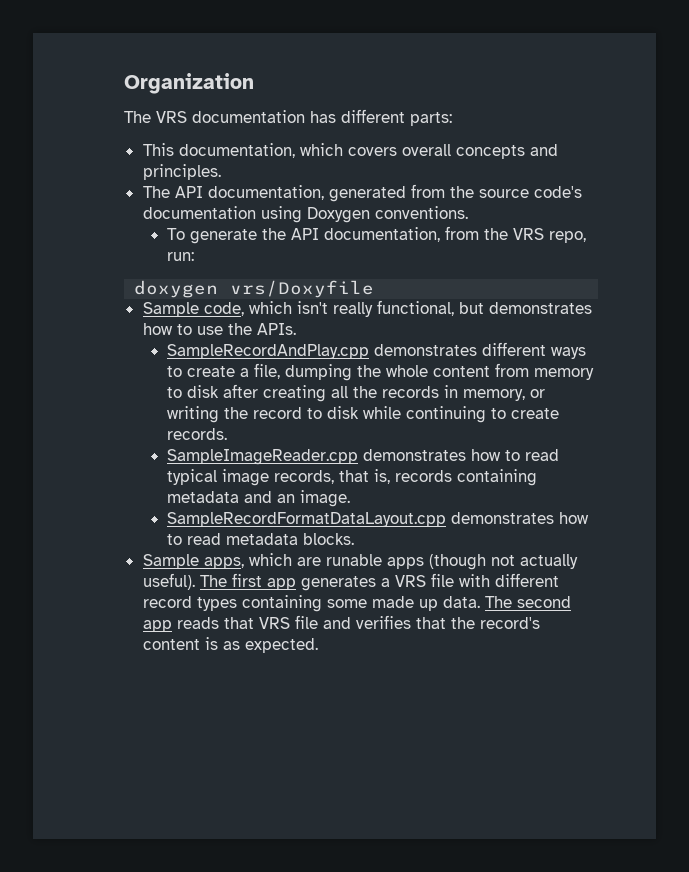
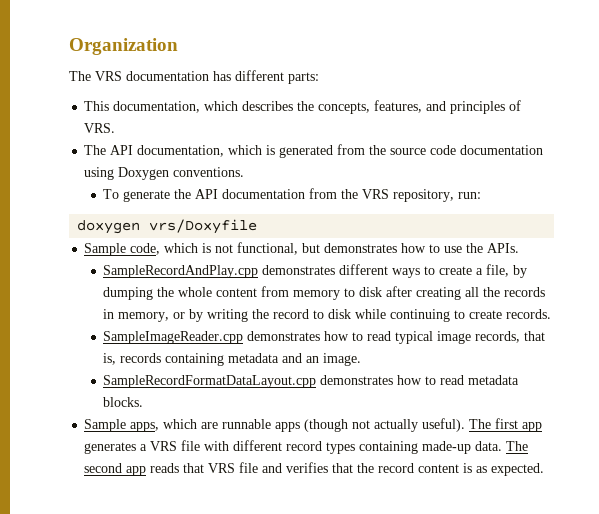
[347,144,558,159] [142,164,221,180] covers overall concepts and principles. -> [242,100,522,114] [84,123,116,133] describes the concepts, features, and principles of VRS.
(324, 192) none -> [228,145,276,155] which is
[533,186,582,198] code's -> [430,145,457,155] code
[323,227,440,242] documentation, -> [222,189,306,199] documentation
[548,231,586,243] repo, -> [393,189,455,202] repository,
[296,301,373,317] isn't really -> [202,243,234,253] is not
(280, 371) none -> [513,265,528,278] by
(545, 393) none -> [189,309,204,322] by
[325,554,382,566] runable -> [222,419,272,429] runnable
[326,596,438,611] some made up -> [422,441,472,454] made-up
[479,617,540,629] record's -> [378,463,415,473] record

